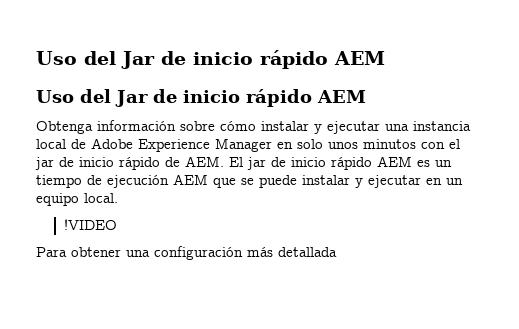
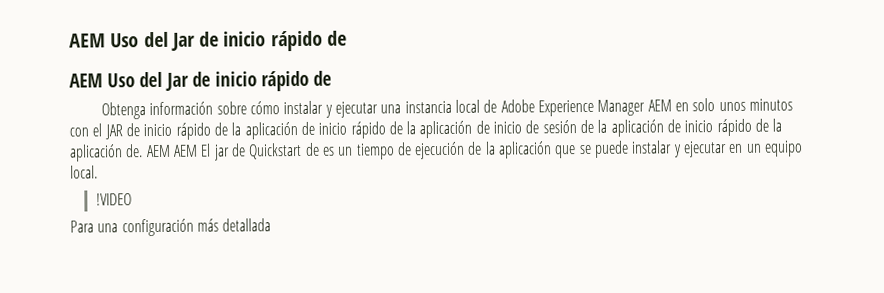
[36,50,385,69] [36,89,366,107] Uso del Jar de inicio rápido AEM // Uso del Jar de inicio rápido AEM -> [69,30,347,52] [69,70,332,92] AEM Uso del Jar de inicio rápido de // AEM Uso del Jar de inicio rápido de
(272, 145) none -> [647,99,672,112] AEM
[35,156,412,170] jar de inicio rápido de AEM. El jar de inicio rápido AEM -> [104,118,783,140] [69,142,320,162] JAR de inicio rápido de la aplicación de inicio rápido de la aplicación de inicio de sesión de la aplicación de inicio rápido de la aplicación de. AEM AEM El jar de Quickstart de
[173,174,208,185] AEM -> [467,141,553,159] de la aplicación
[71,247,121,257] obtener -> (94, 226) none

